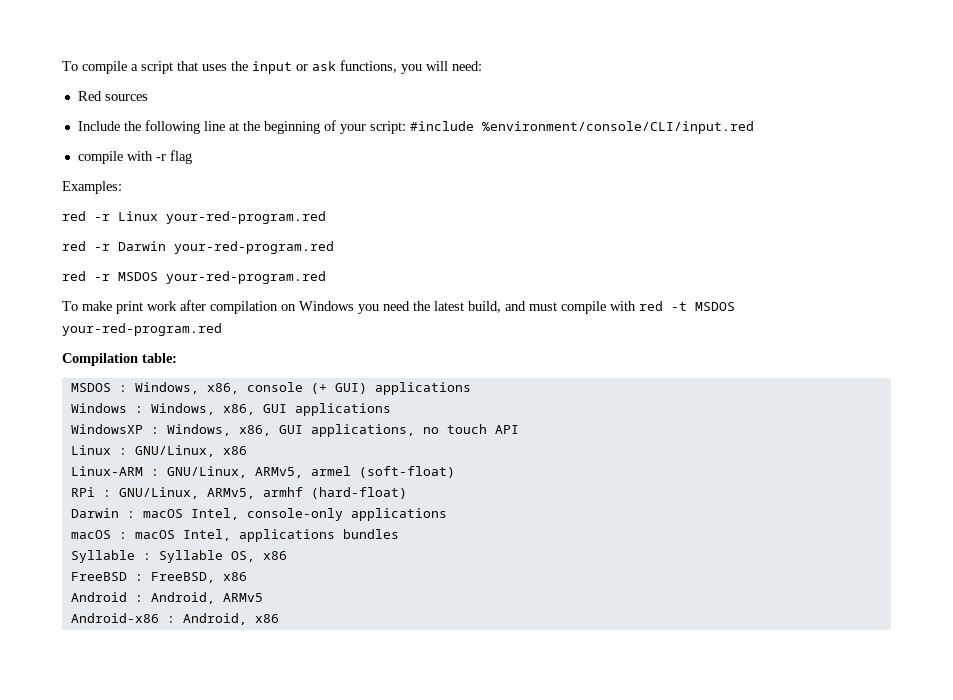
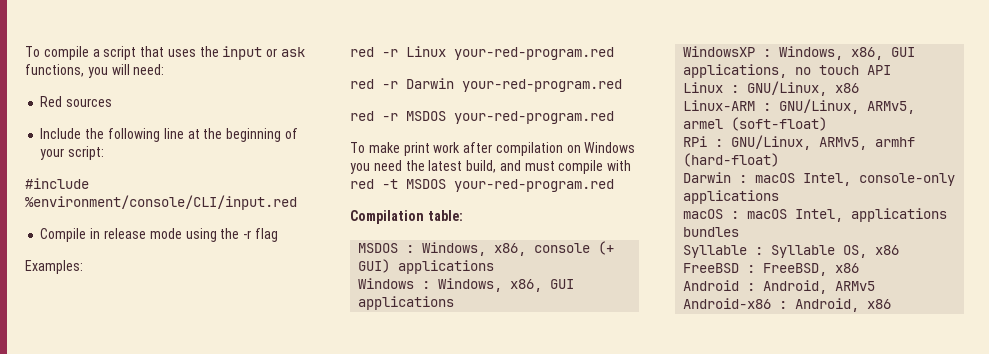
(406, 127) none -> (105, 153) //
[77,151,153,164] compile with -> [40,228,240,242] Compile in release mode using the

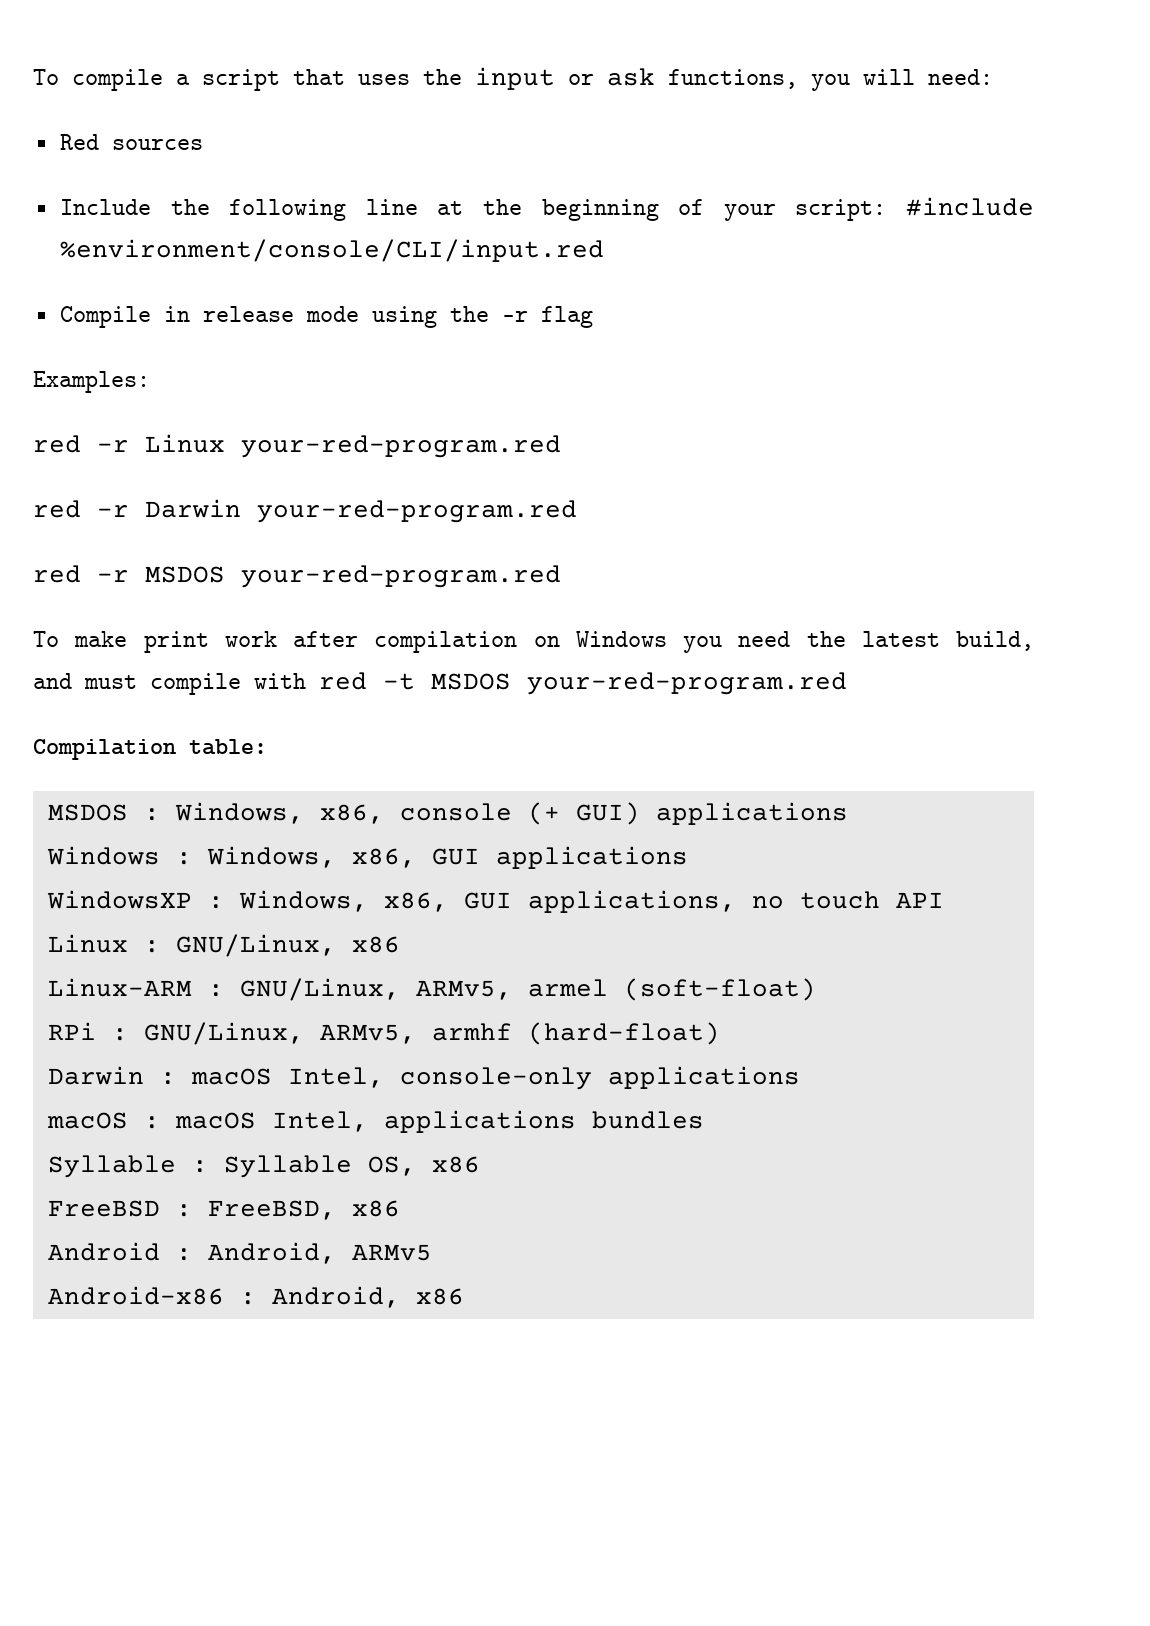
(105, 153) // -> (887, 210) none

